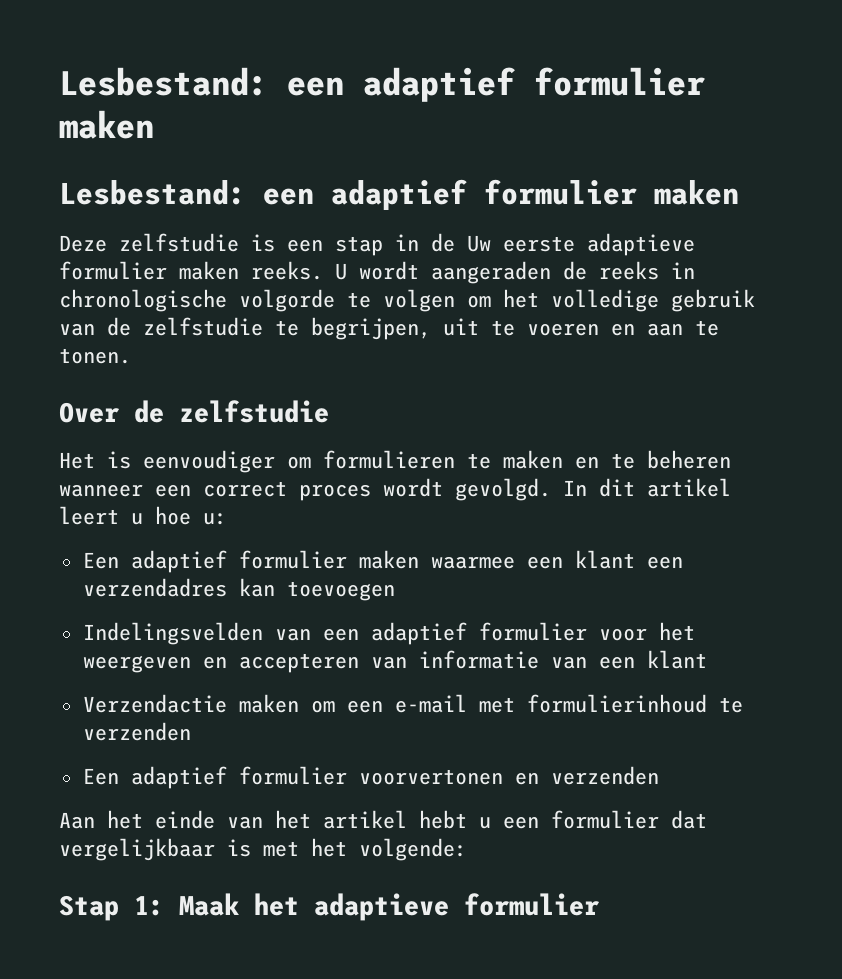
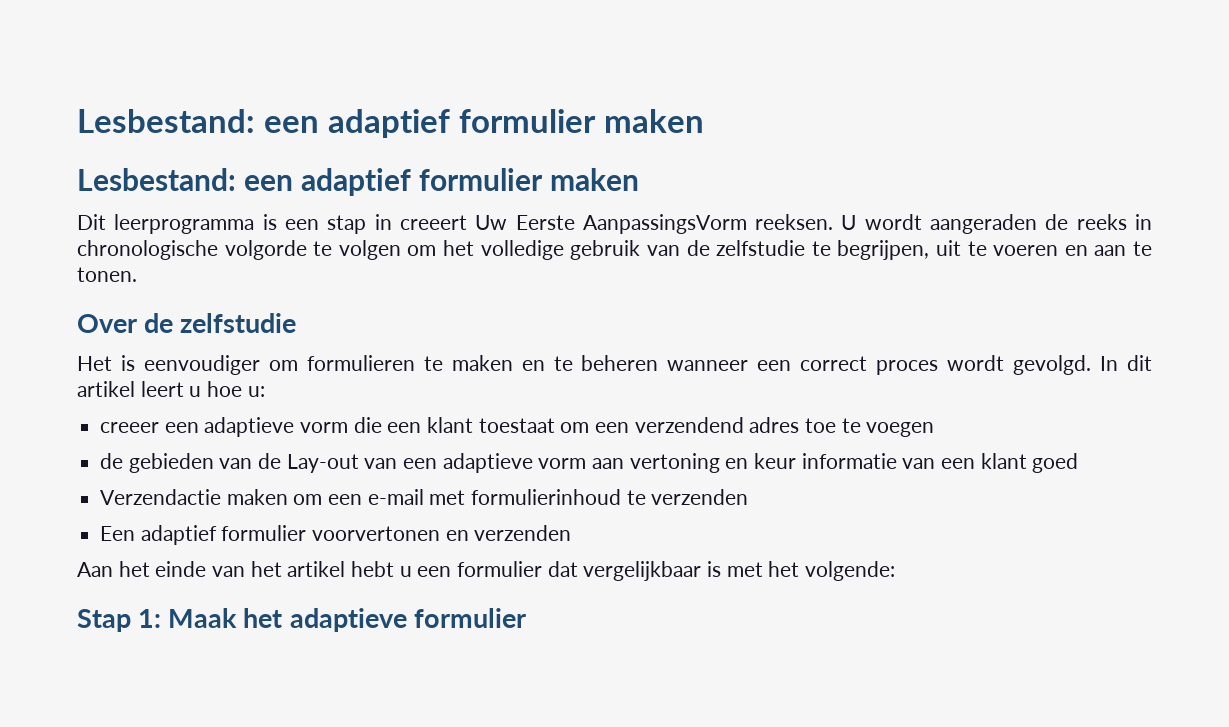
[59,233,239,252] Deze zelfstudie -> [77,214,255,234] Dit leerprogramma
[431,233,695,256] [59,261,323,280] de Uw eerste adaptieve formulier maken reeks. -> [399,214,834,234] creeert Uw Eerste AanpassingsVorm reeksen.
[82,550,683,573] [82,578,395,601] [82,622,695,645] [82,653,407,673] Een adaptief formulier maken waarmee een klant een verzendadres kan toevoegen // Indelingsvelden van een adaptief formulier voor het weergeven en accepteren van -> [100,417,935,437] [100,453,797,473] creeer een adaptieve vorm die een klant toestaat om een verzendend adres toe te voegen // de gebieden van de Lay-out van een adaptieve vorm aan vertoning en keur
(707, 659) none -> [1032,453,1079,473] goed

